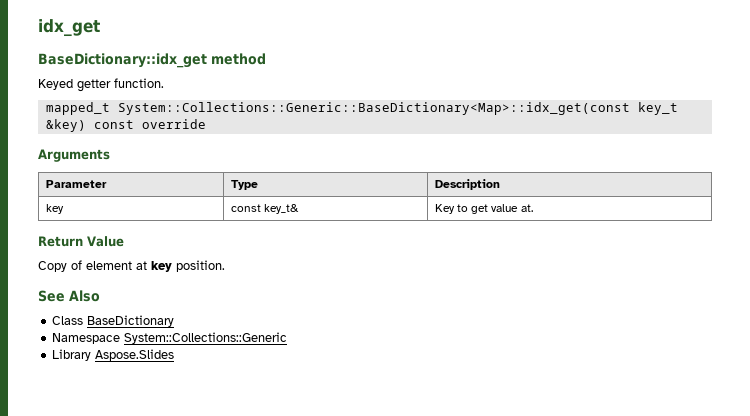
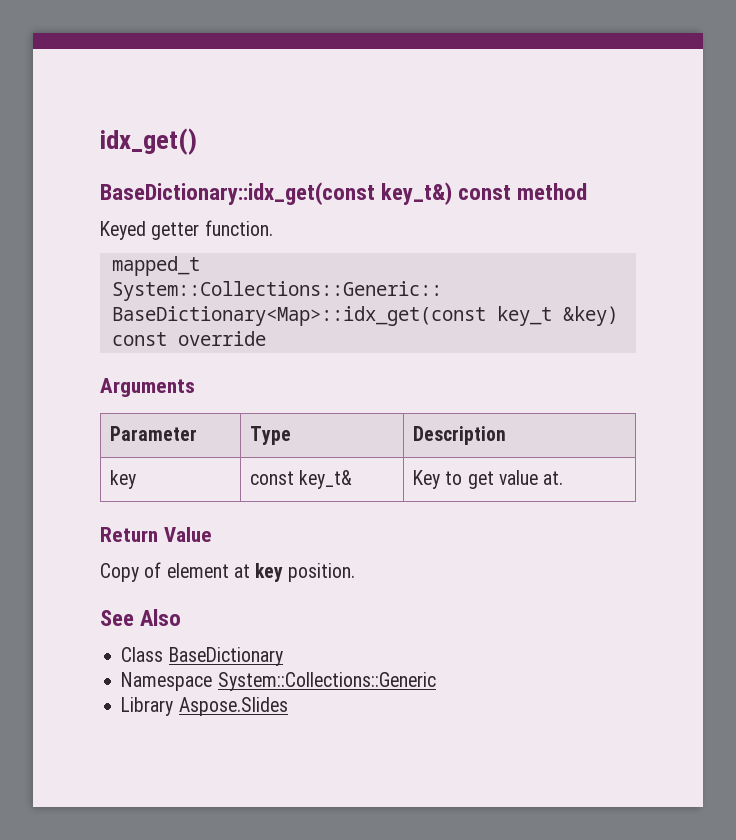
[38,19,100,37] [38,53,207,68] idx_get // BaseDictionary::idx_get -> [100,128,197,155] [100,182,512,205] idx_get() // BaseDictionary::idx_get(const key_t&) const

